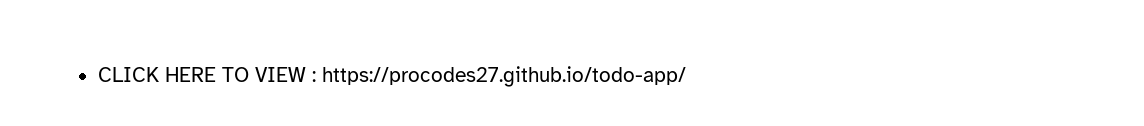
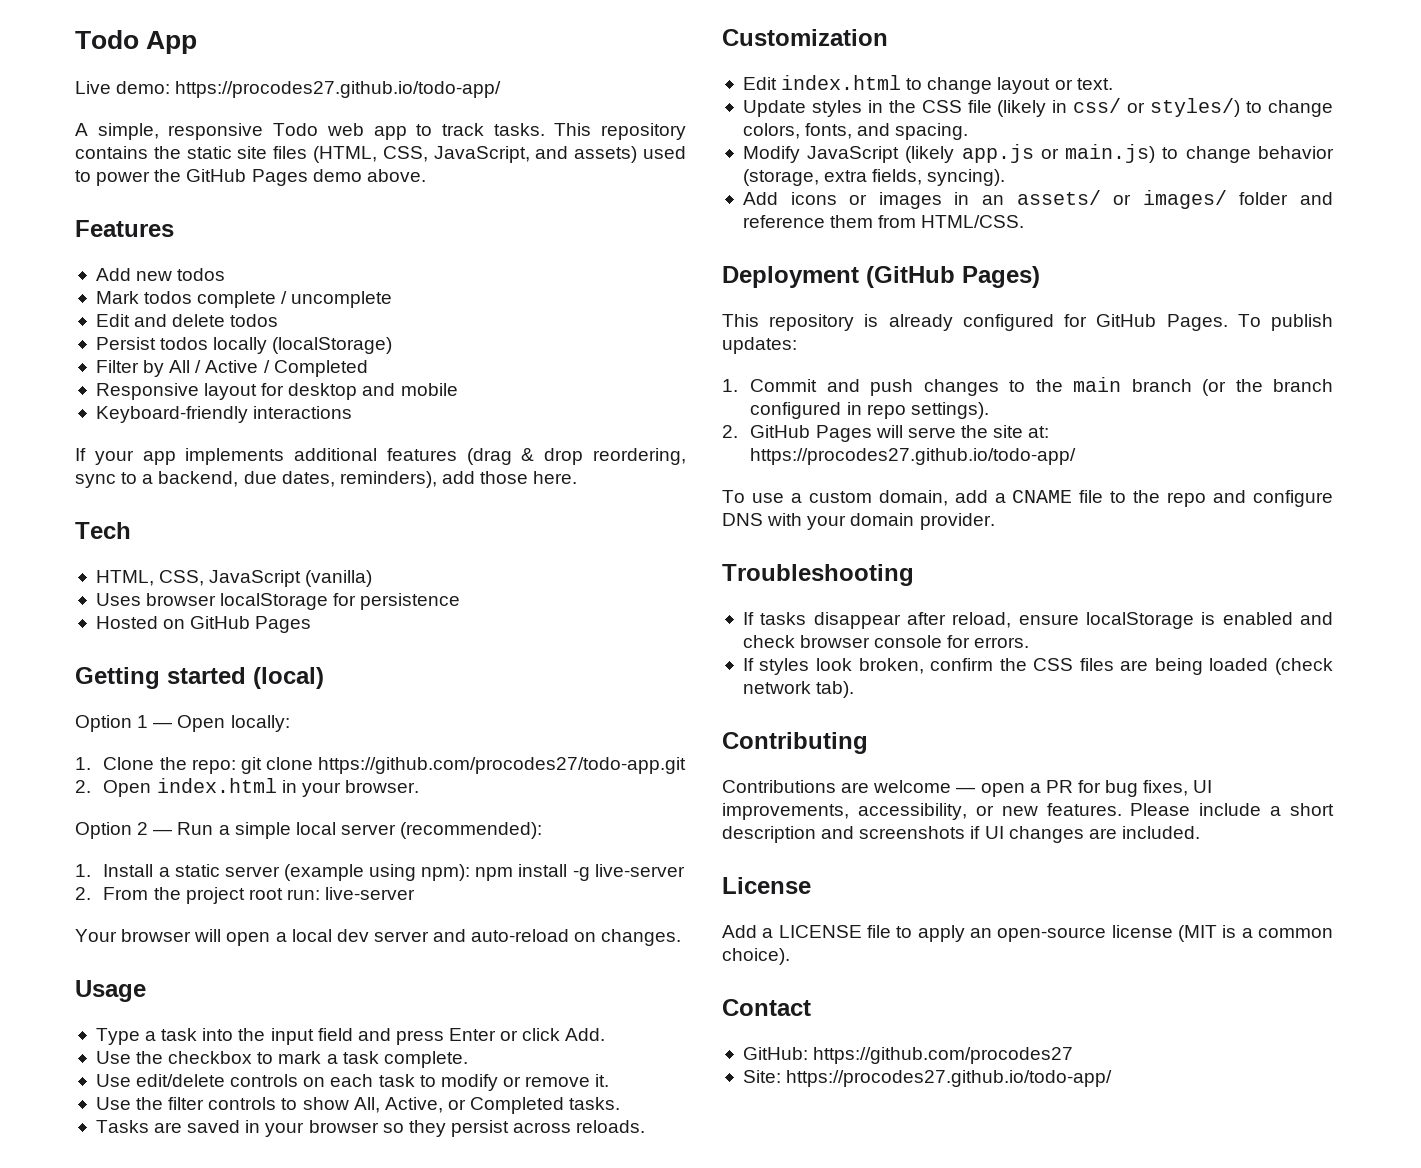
[97,67,316,82] CLICK HERE TO VIEW : -> [75,30,198,54] [75,81,502,98] [75,123,686,140] [75,146,686,163] [75,169,426,186] [75,220,174,237] [95,268,226,281] [95,291,393,308] [95,314,279,327] [95,337,393,354] [95,360,368,377] [95,383,458,400] [95,406,353,423] [75,448,686,465] [75,471,578,488] [75,522,131,539] [95,570,373,587] [95,593,461,610] [95,616,312,633] [75,667,324,689] [75,715,290,732] [75,757,687,774] [75,778,419,797] [75,822,543,839] [75,864,685,881] [75,887,416,904] [75,929,682,946] [75,980,146,1002] [95,1028,606,1045] [95,1051,468,1068] [95,1074,610,1091] [95,1097,621,1114] [95,1120,646,1137] [722,29,888,46] [742,75,1113,94] [742,98,1333,117] [742,123,969,140] [742,144,1334,163] [742,169,1006,186] [742,190,1333,209] [742,215,1025,228] [722,266,1040,288] [722,314,1333,331] [722,337,797,354] [722,377,1334,396] [750,402,989,419] [722,425,1050,442] [750,448,1077,465] [722,490,1333,507] [722,513,995,530] [722,564,914,586] [742,612,1333,629] [742,635,1030,648] [742,658,1333,675] [742,681,855,698] [722,732,868,754] [722,780,1213,797] [722,803,1334,820] [722,826,1200,843] [722,877,811,894] [722,925,1333,942] [722,948,790,965] [722,999,811,1016] [742,1047,1074,1064] [742,1070,781,1083] Todo App // Live demo: https://procodes27.github.io/todo-app/ // A simple, responsive Todo web app to track tasks. This repository contains the static site files (HTML, CSS, JavaScript, and assets) used to power the GitHub Pages demo above. // Features // Add new todos // Mark todos complete / uncomplete // Edit and delete todos // Persist todos locally (localStorage) // Filter by All / Active / Completed // Responsive layout for desktop and mobile // Keyboard-friendly interactions // If your app implements additional features (drag & drop reordering, sync to a backend, due dates, reminders), add those here. // Tech // HTML, CSS, JavaScript (vanilla) // Uses browser localStorage for persistence // Hosted on GitHub Pages // Getting started (local) // Option 1 — Open locally: // 1. Clone the repo: git clone https://github.com/procodes27/todo-app.git // 2. Open index.html in your browser. // Option 2 — Run a simple local server (recommended): // 1. Install a static server (example using npm): npm install -g live-server // 2. From the project root run: live-server // Your browser will open a local dev server and auto-reload on changes. // Usage // Type a task into the input field and press Enter or click Add. // Use the checkbox to mark a task complete. // Use edit/delete controls on each task to modify or remove it. // Use the filter controls to show All, Active, or Completed tasks. // Tasks are saved in your browser so they persist across reloads. // Customization // Edit index.html to change layout or text. // Update styles in the CSS file (likely in css/ or styles/) to change colors, fonts, and spacing. // Modify JavaScript (likely app.js or main.js) to change behavior (storage, extra fields, syncing). // Add icons or images in an assets/ or images/ folder and reference them from HTML/CSS. // Deployment (GitHub Pages) // This repository is already configured for GitHub Pages. To publish updates: // 1. Commit and push changes to the main branch (or the branch configured in repo settings). // 2. GitHub Pages will serve the site at: https://procodes27.github.io/todo-app/ // To use a custom domain, add a CNAME file to the repo and configure DNS with your domain provider. // Troubleshooting // If tasks disappear after reload, ensure localStorage is enabled and check browser console for errors. // If styles look broken, confirm the CSS files are being loaded (check network tab). // Contributing // Contributions are welcome — open a PR for bug fixes, UI improvements, accessibility, or new features. Please include a short description and screenshots if UI changes are included. // License // Add a LICENSE file to apply an open-source license (MIT is a common choice). // Contact // GitHub: https://github.com/procodes27 // Site:

